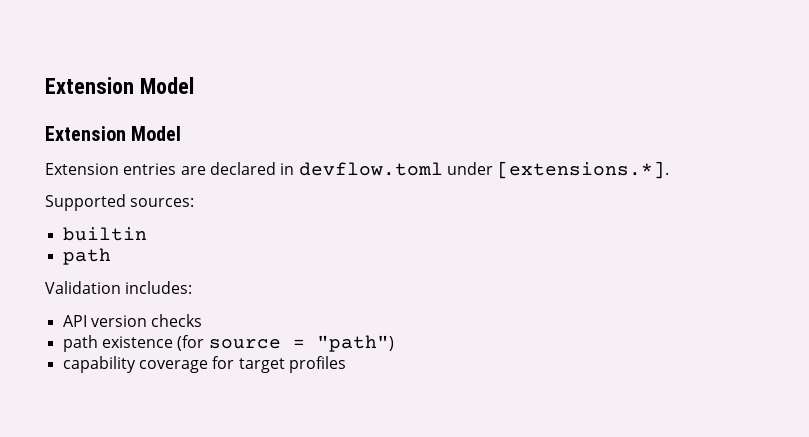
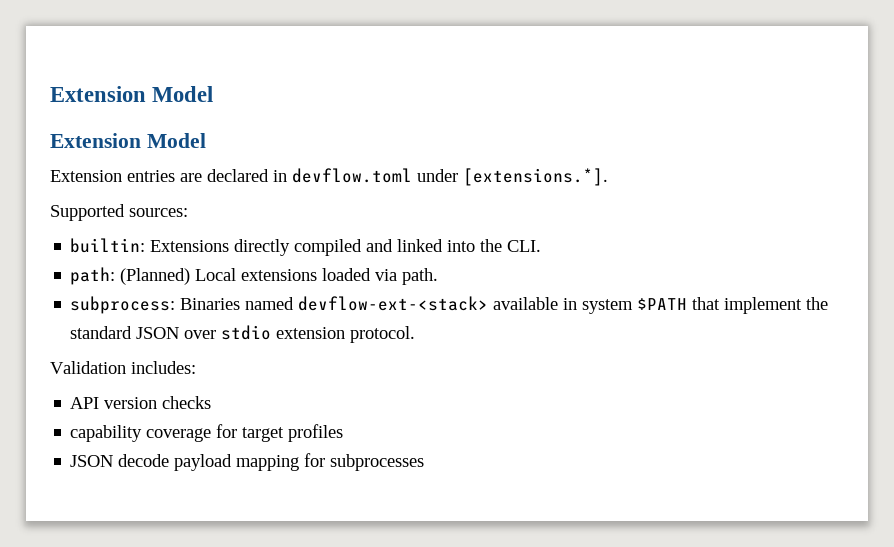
[62,227,147,241] [62,248,111,265] builtin // path -> [70,238,542,256] [70,267,439,285] [70,296,829,314] [70,325,416,343] builtin: Extensions directly compiled and linked into the CLI. // path: (Planned) Local extensions loaded via path. // subprocess: Binaries named devflow-ext-<stack> available in system $PATH that implement the standard JSON over stdio extension protocol.
[62,335,394,352] // path existence (for source = "path") -> (212, 402) none
(346, 364) none -> [70,453,425,471] // JSON decode payload mapping for subprocesses

